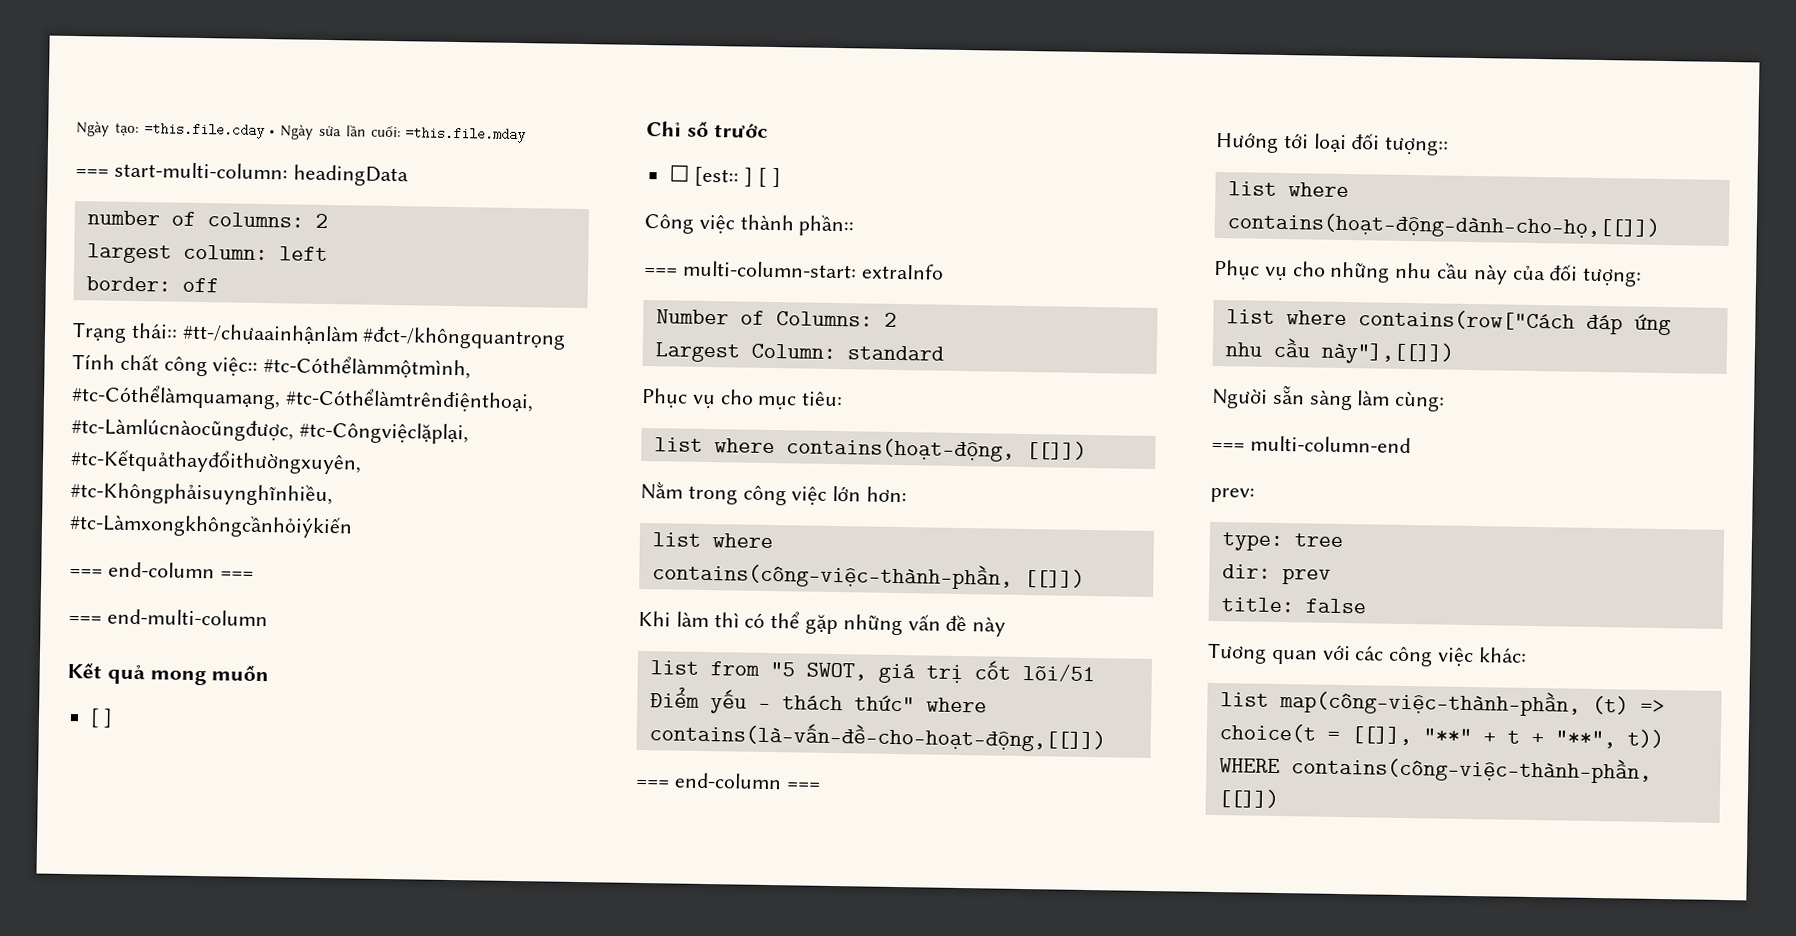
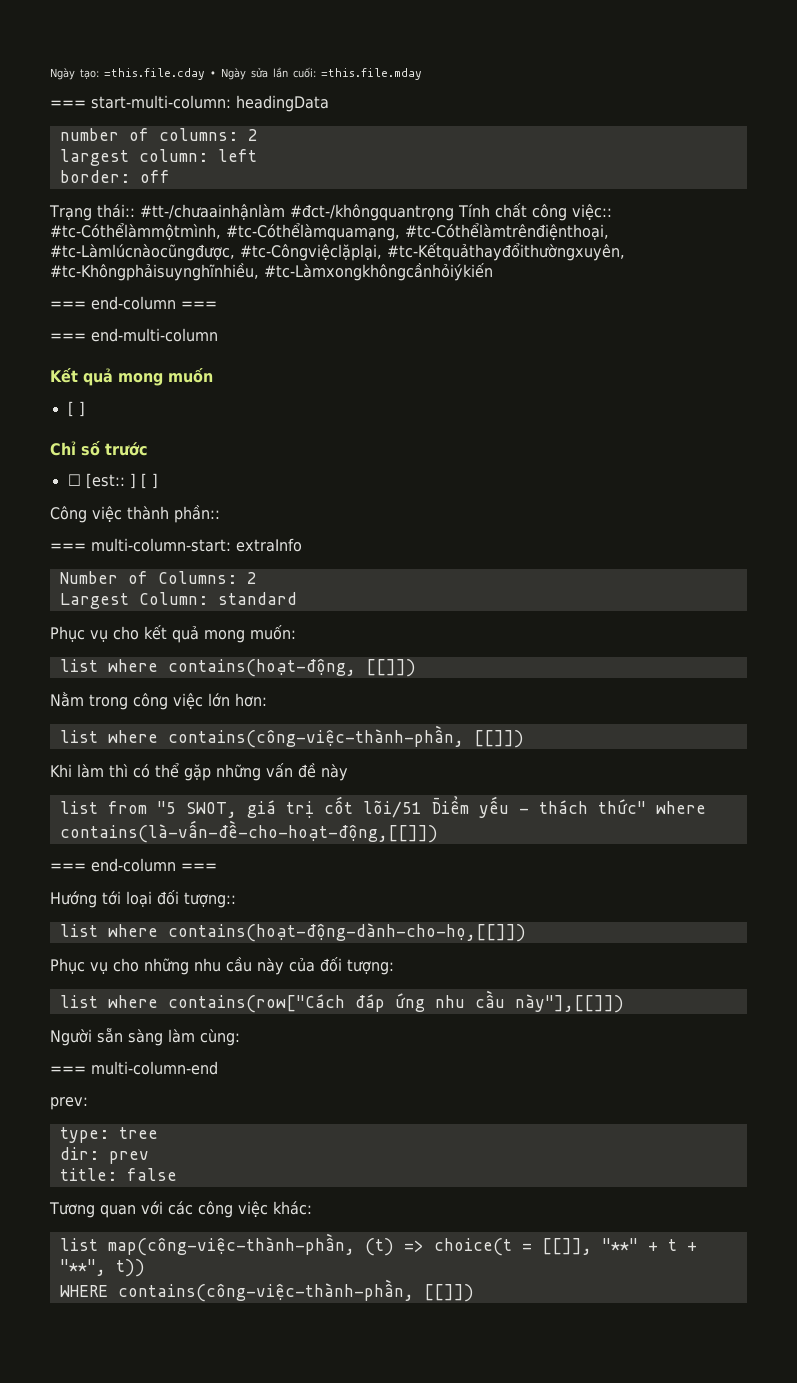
[757,391,844,411] mục tiêu: -> [144,625,296,643] kết quả mong muốn:

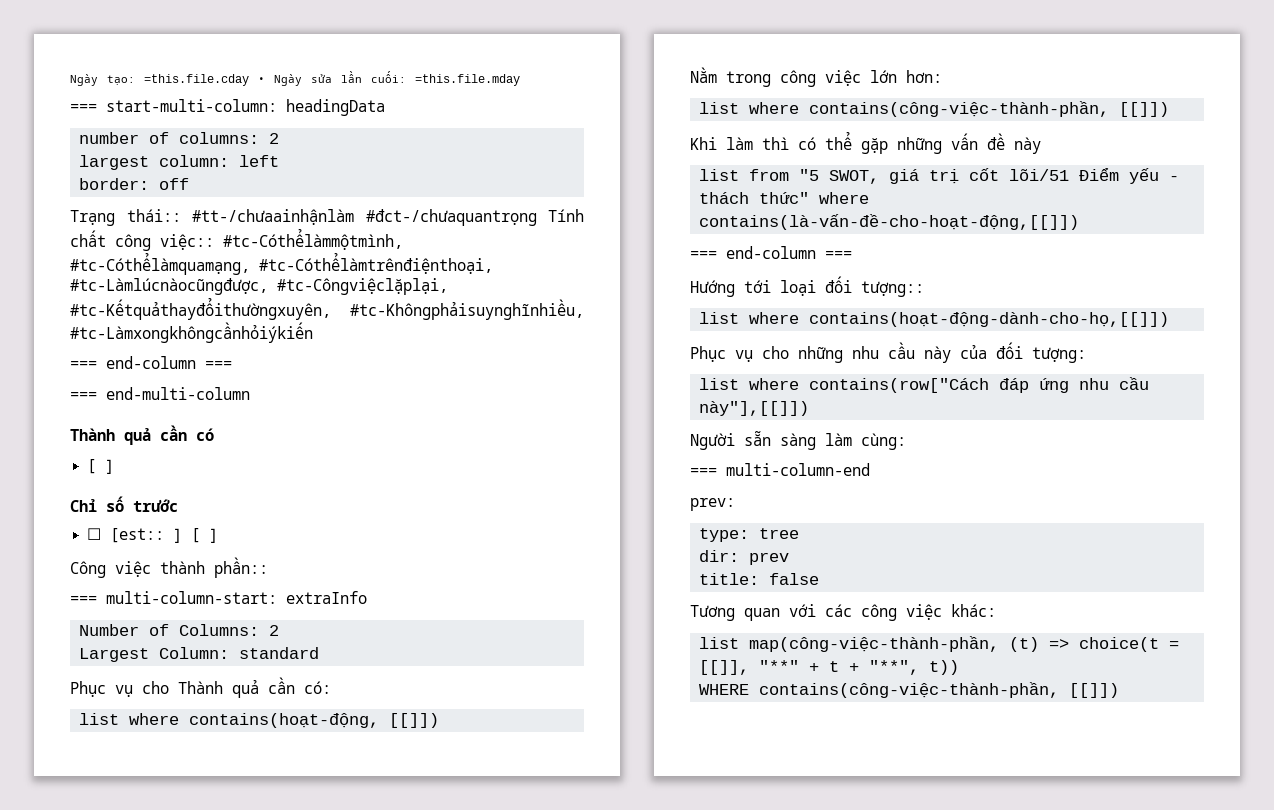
[289,204,454,221] #đct-/khôngquantrọng -> [365,209,537,226] #đct-/chưaquantrọng
[50,368,213,386] Kết quả mong muốn -> [70,425,214,445] Thành quả cần có
[144,625,296,643] kết quả mong muốn: -> [178,677,331,698] Thành quả cần có:

